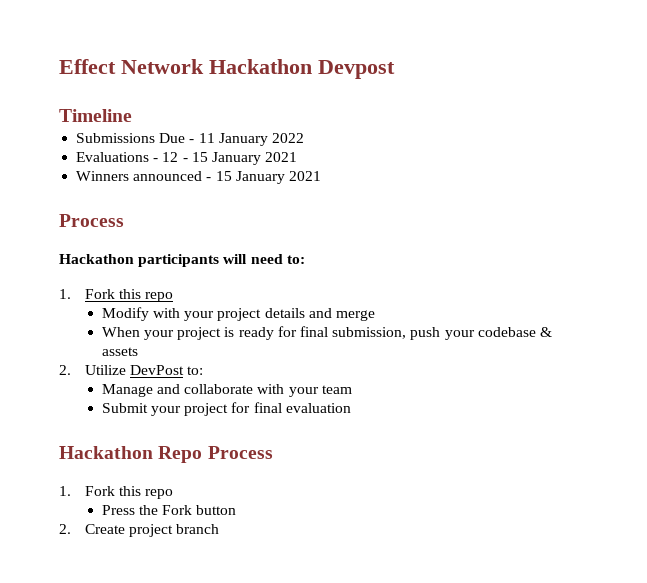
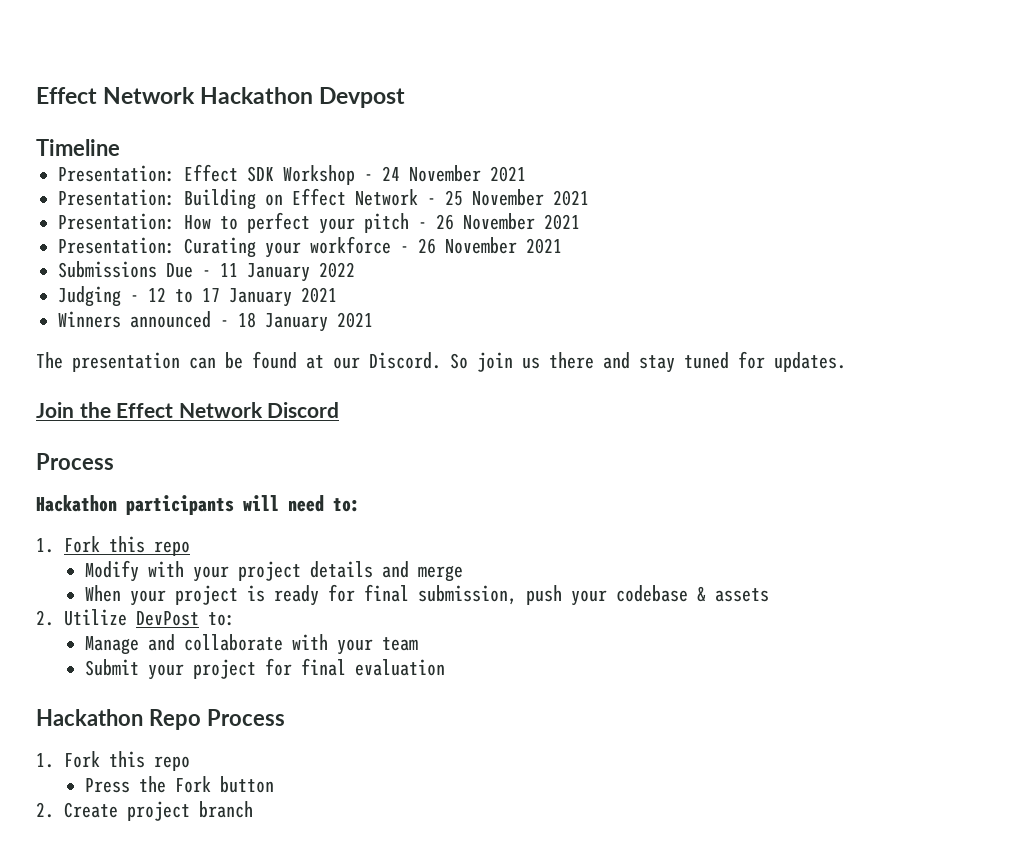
(132, 115) none -> [58,164,526,185] [58,188,589,210] [58,212,580,234] [58,236,562,258] // Presentation: Effect SDK Workshop - 24 November 2021 // Presentation: Building on Effect Network - 25 November 2021 // Presentation: How to perfect your pitch - 26 November 2021 // Presentation: Curating your workforce - 26 November 2021
[76,152,150,162] Evaluations -> [58,286,121,307] Judging
[182,152,208,162] - 15 -> [175,288,220,303] to 17
[215,171,321,184] 15 January 2021 -> [238,312,373,332] [36,351,846,373] [36,402,340,418] 18 January 2021 // The presentation can be found at our Discord. So join us there and stay tuned for updates. // Join the Effect Network Discord

